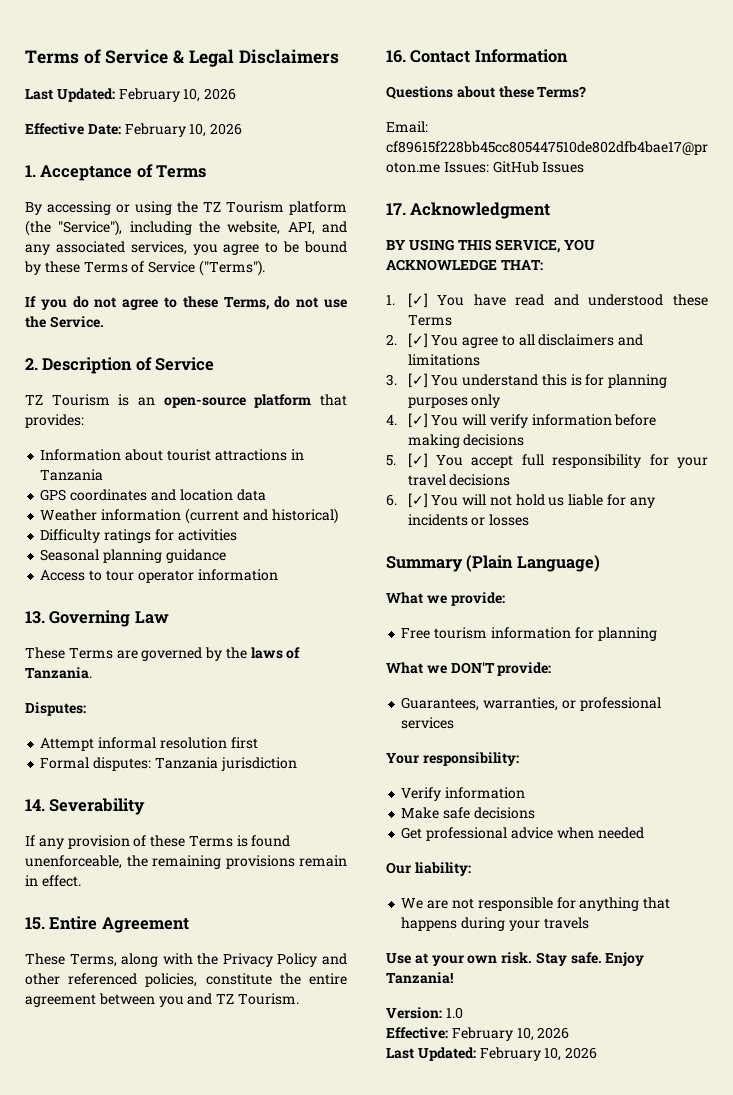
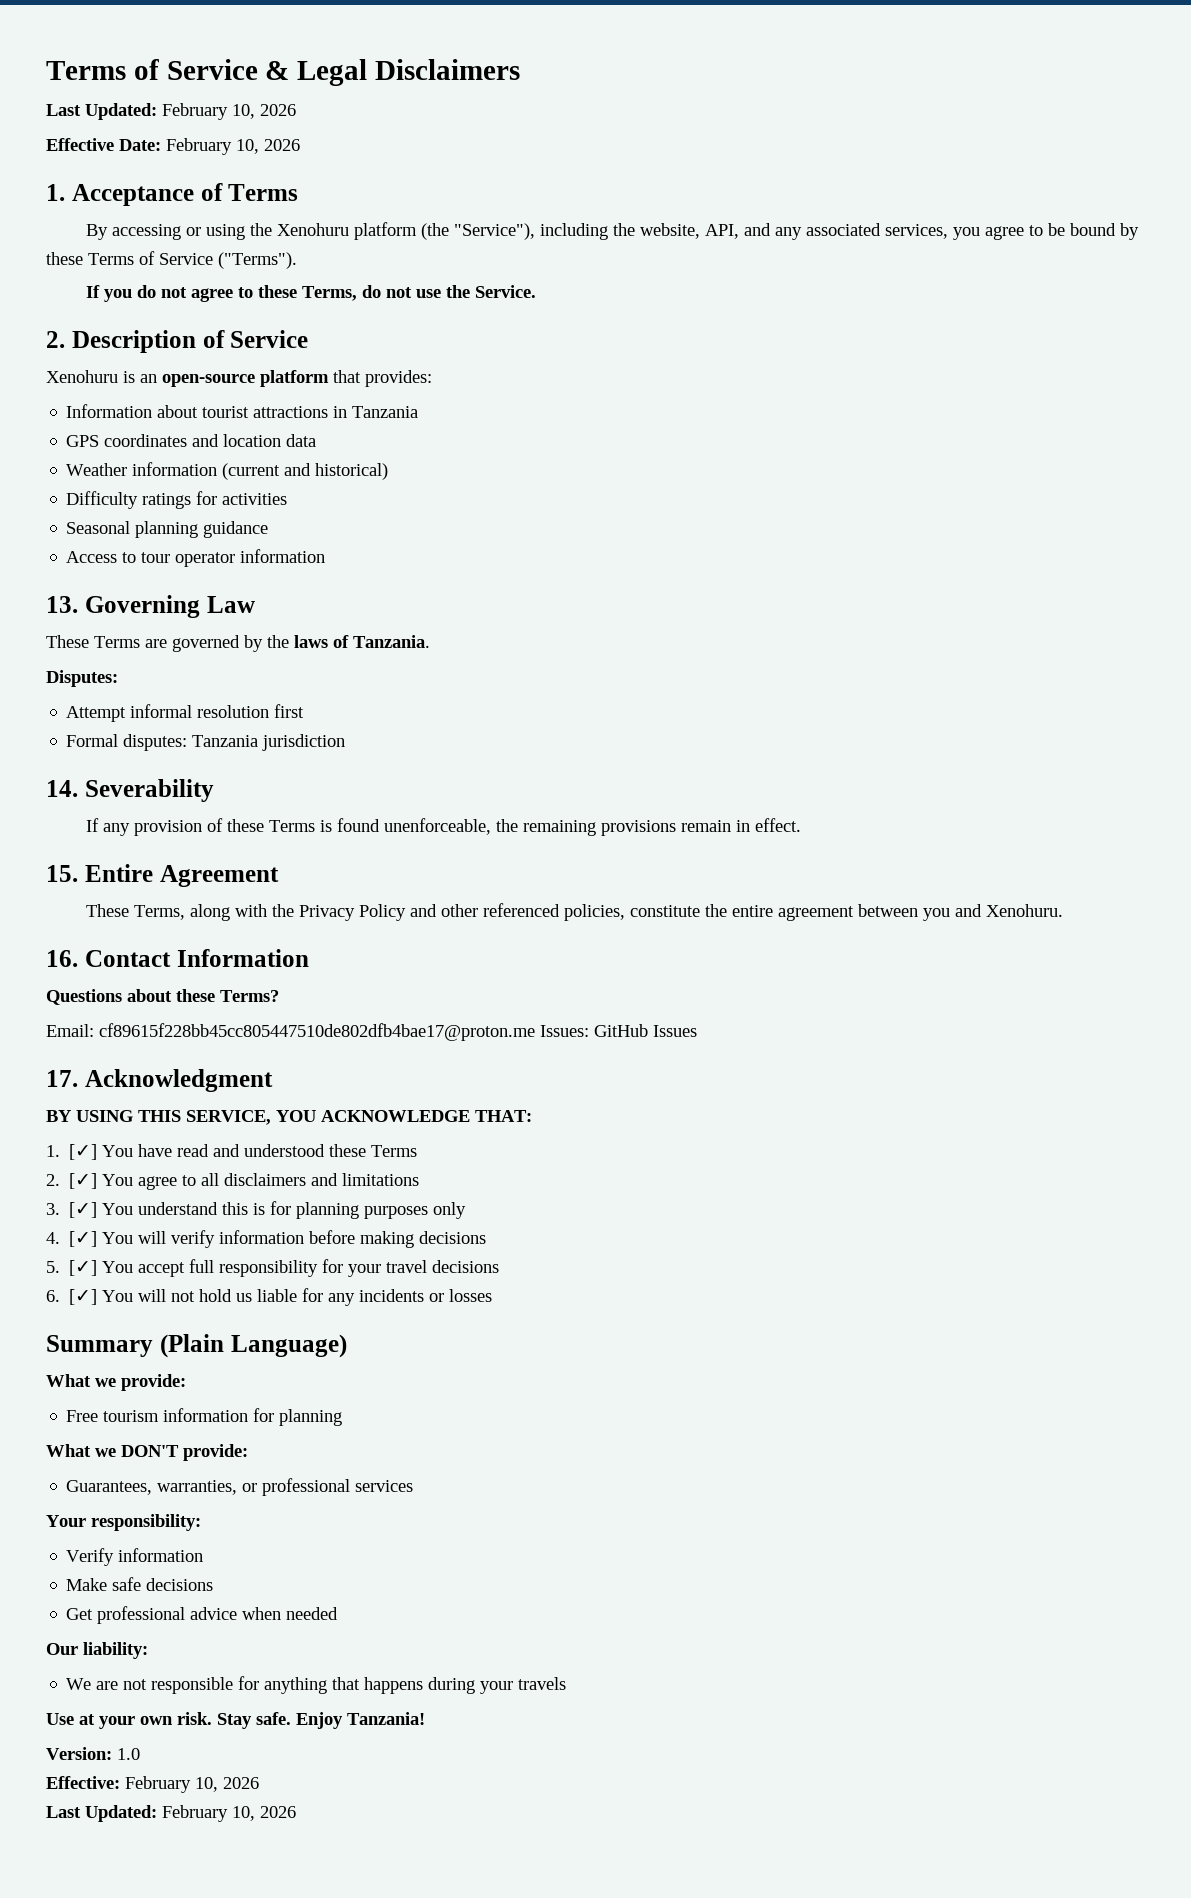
[203,201,284,213] TZ Tourism -> [276,223,349,236] Xenohuru
[25,394,110,406] TZ Tourism -> [46,370,118,383] Xenohuru
[216,993,299,1005] TZ Tourism. -> [985,904,1063,917] Xenohuru.

